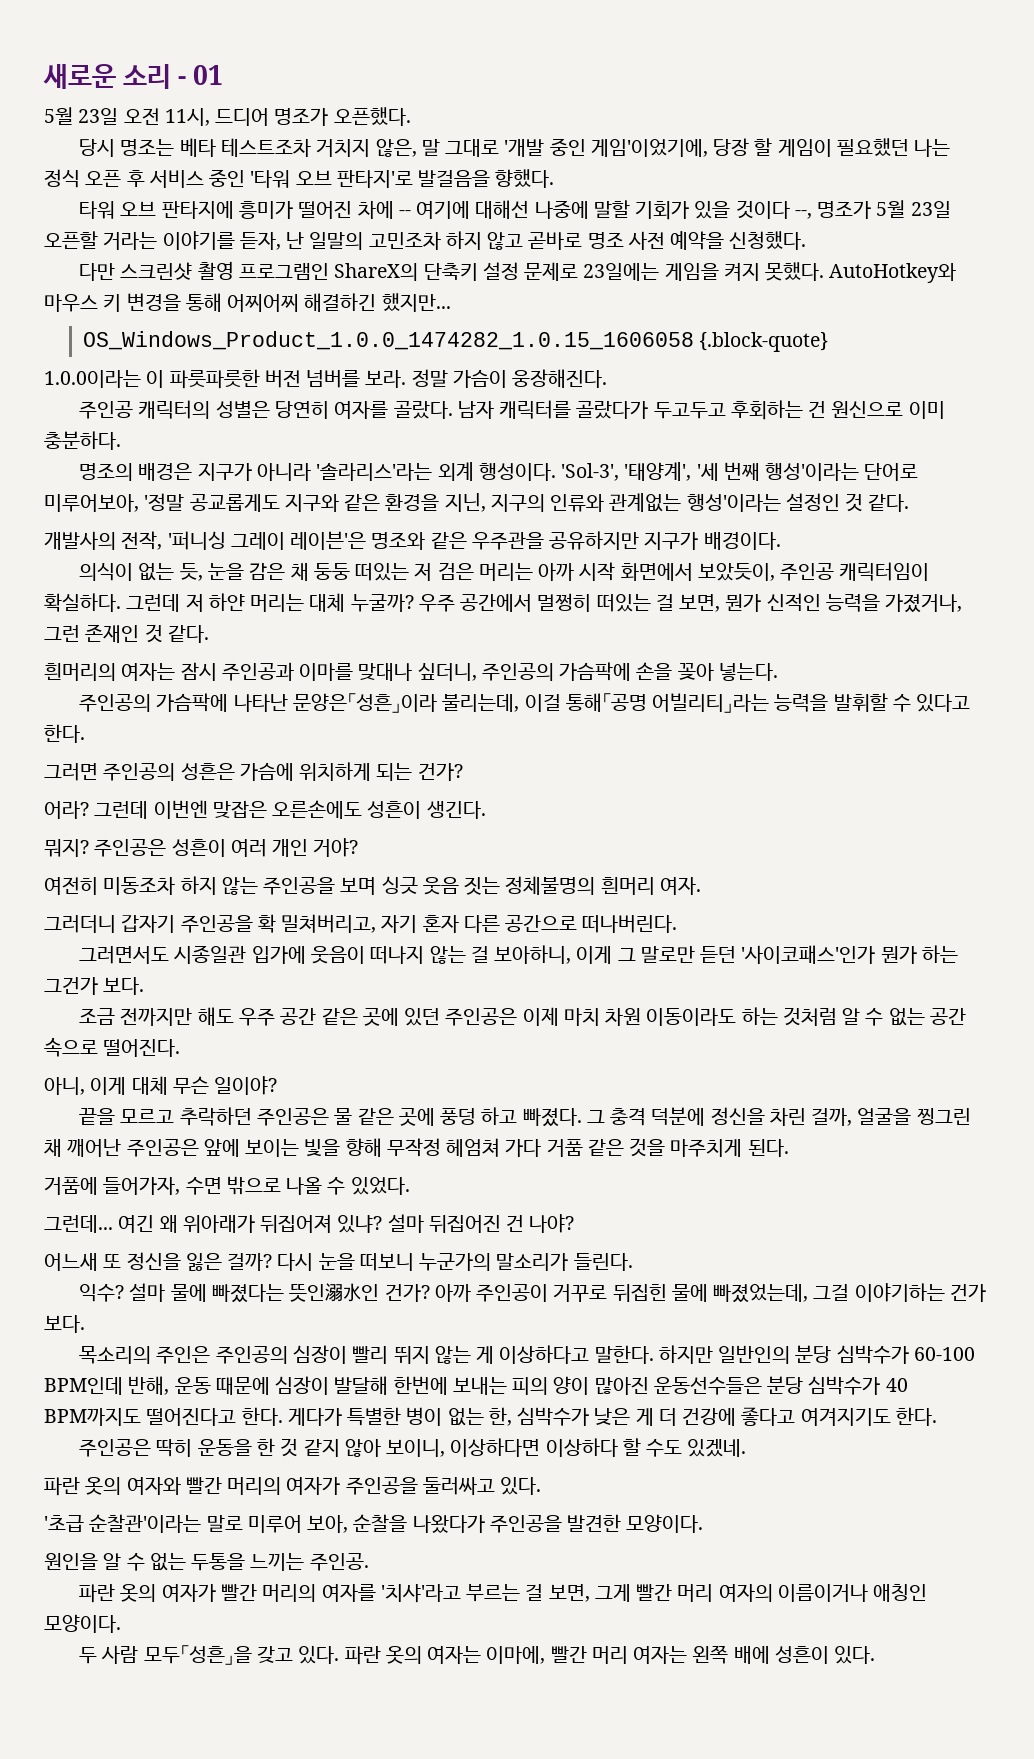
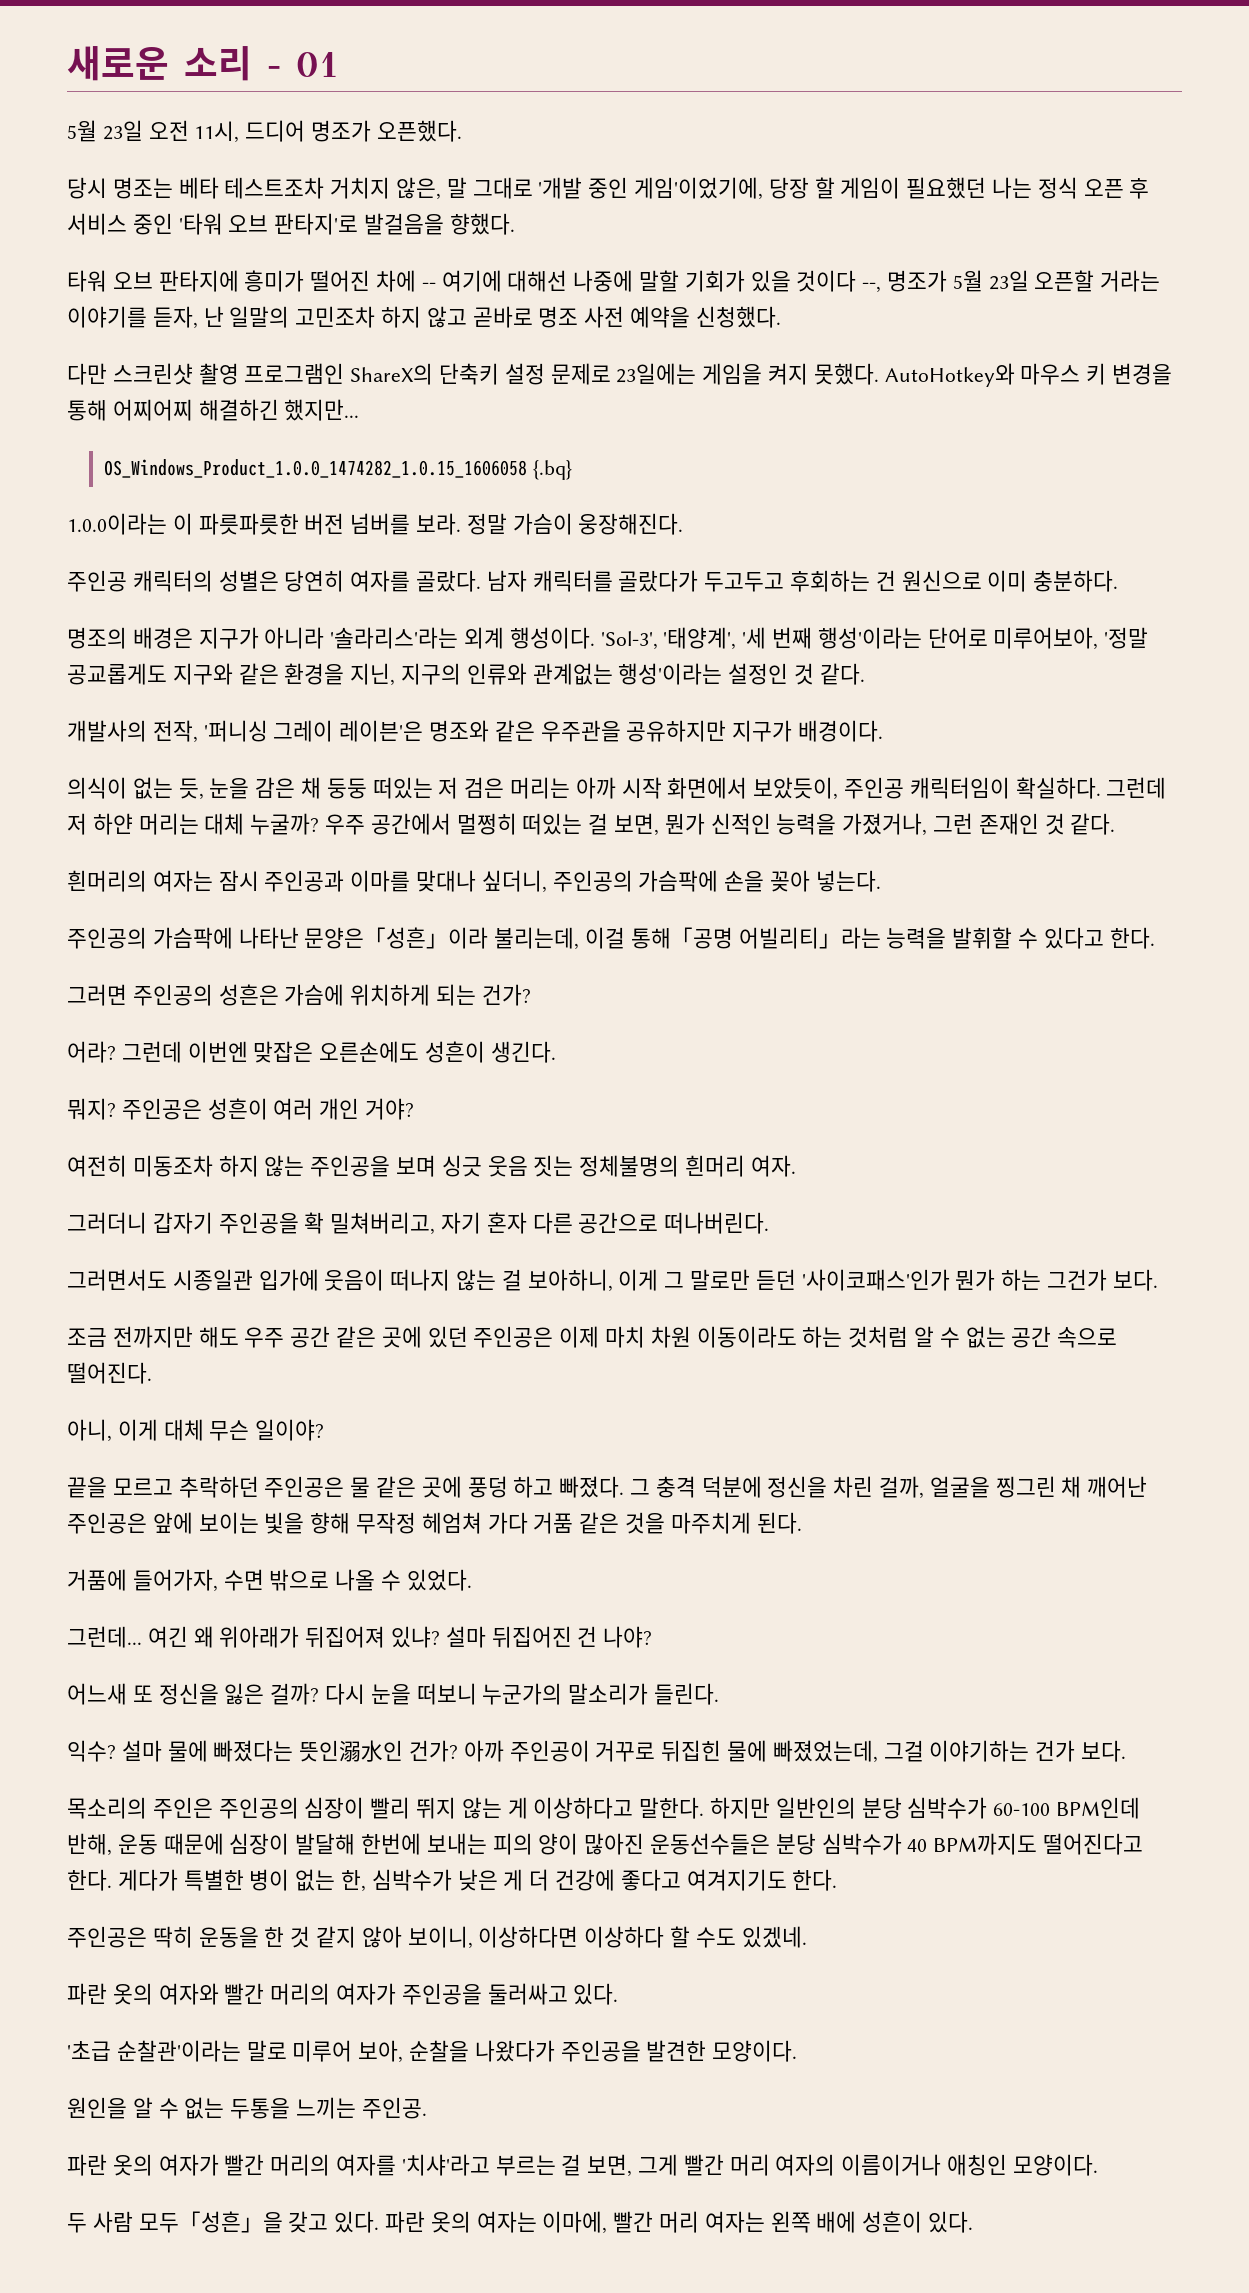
[699,332,829,352] {.block-quote} -> [533,460,573,480] {.bq}

